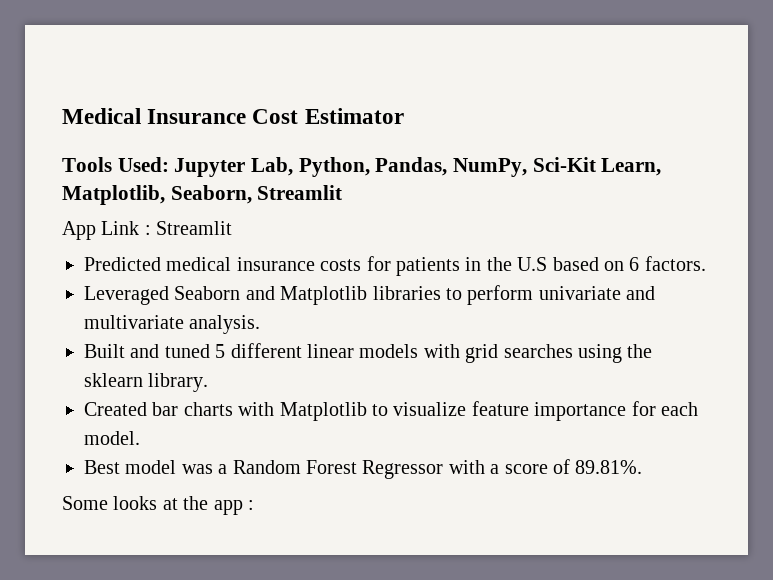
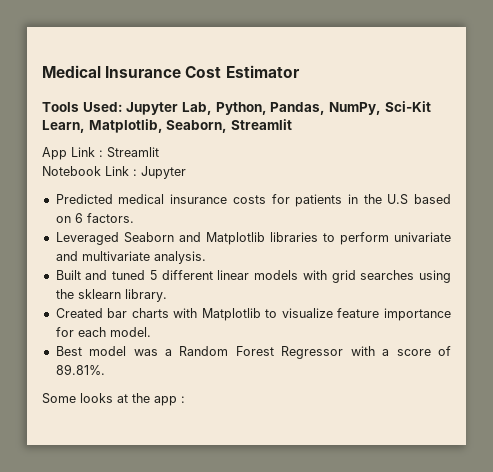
(233, 228) none -> [42,166,186,179] // Notebook Link : Jupyter

